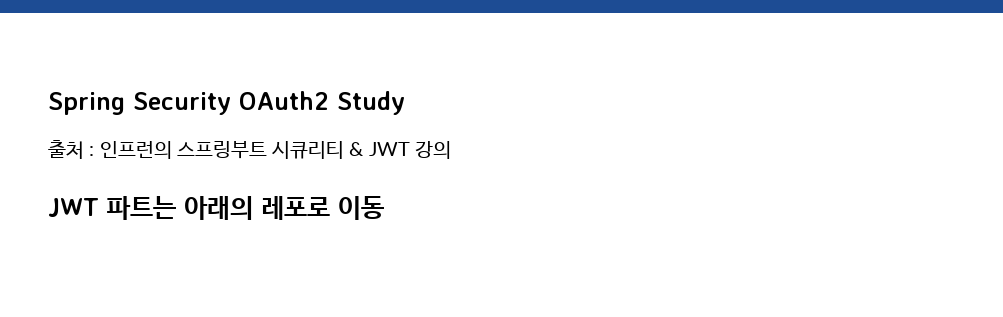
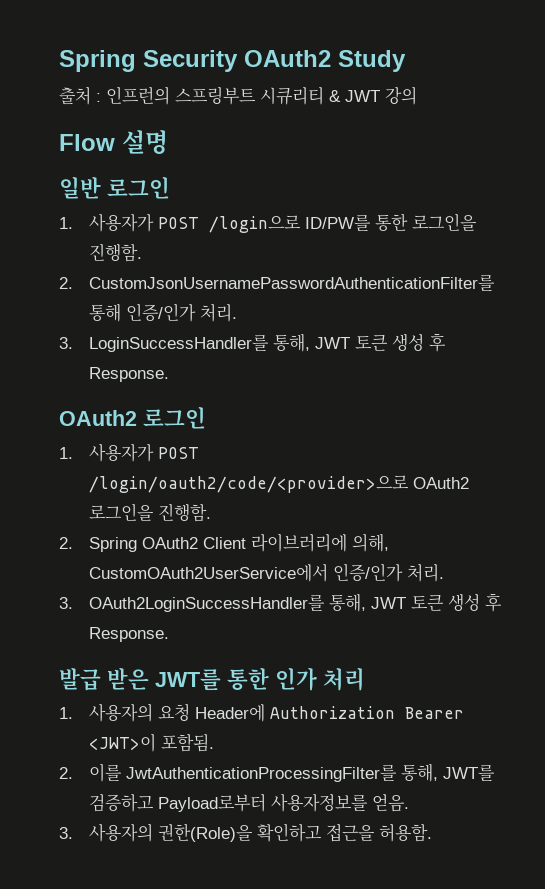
[48,196,384,220] JWT 파트는 아래의 레포로 이동 -> [59,130,168,154] [59,177,170,199] [59,213,477,233] [88,243,142,262] [59,275,495,291] [88,303,237,322] [59,333,446,352] [88,367,169,382] [59,407,206,429] [59,443,199,462] [88,475,469,493] [88,503,211,522] [59,533,389,552] [88,563,444,582] [59,593,502,612] [88,627,169,642] [59,667,365,691] [59,703,464,722] [88,733,214,752] [59,763,495,782] [88,793,409,812] [59,823,432,842] Flow 설명 // 일반 로그인 // 1. 사용자가 POST /login으로 ID/PW를 통한 로그인을 진행함. // 2. CustomJsonUsernamePasswordAuthenticationFilter를 통해 인증/인가 처리. // 3. LoginSuccessHandler를 통해, JWT 토큰 생성 후 Response. // OAuth2 로그인 // 1. 사용자가 POST /login/oauth2/code/<provider>으로 OAuth2 로그인을 진행함. // 2. Spring OAuth2 Client 라이브러리에 의해, CustomOAuth2UserService에서 인증/인가 처리. // 3. OAuth2LoginSuccessHandler를 통해, JWT 토큰 생성 후 Response. // 발급 받은 JWT를 통한 인가 처리 // 1. 사용자의 요청 Header에 Authorization Bearer <JWT>이 포함됨. // 2. 이를 JwtAuthenticationProcessingFilter를 통해, JWT를 검증하고 Payload로부터 사용자정보를 얻음. // 3. 사용자의 권한(Role)을 확인하고 접근을 허용함.

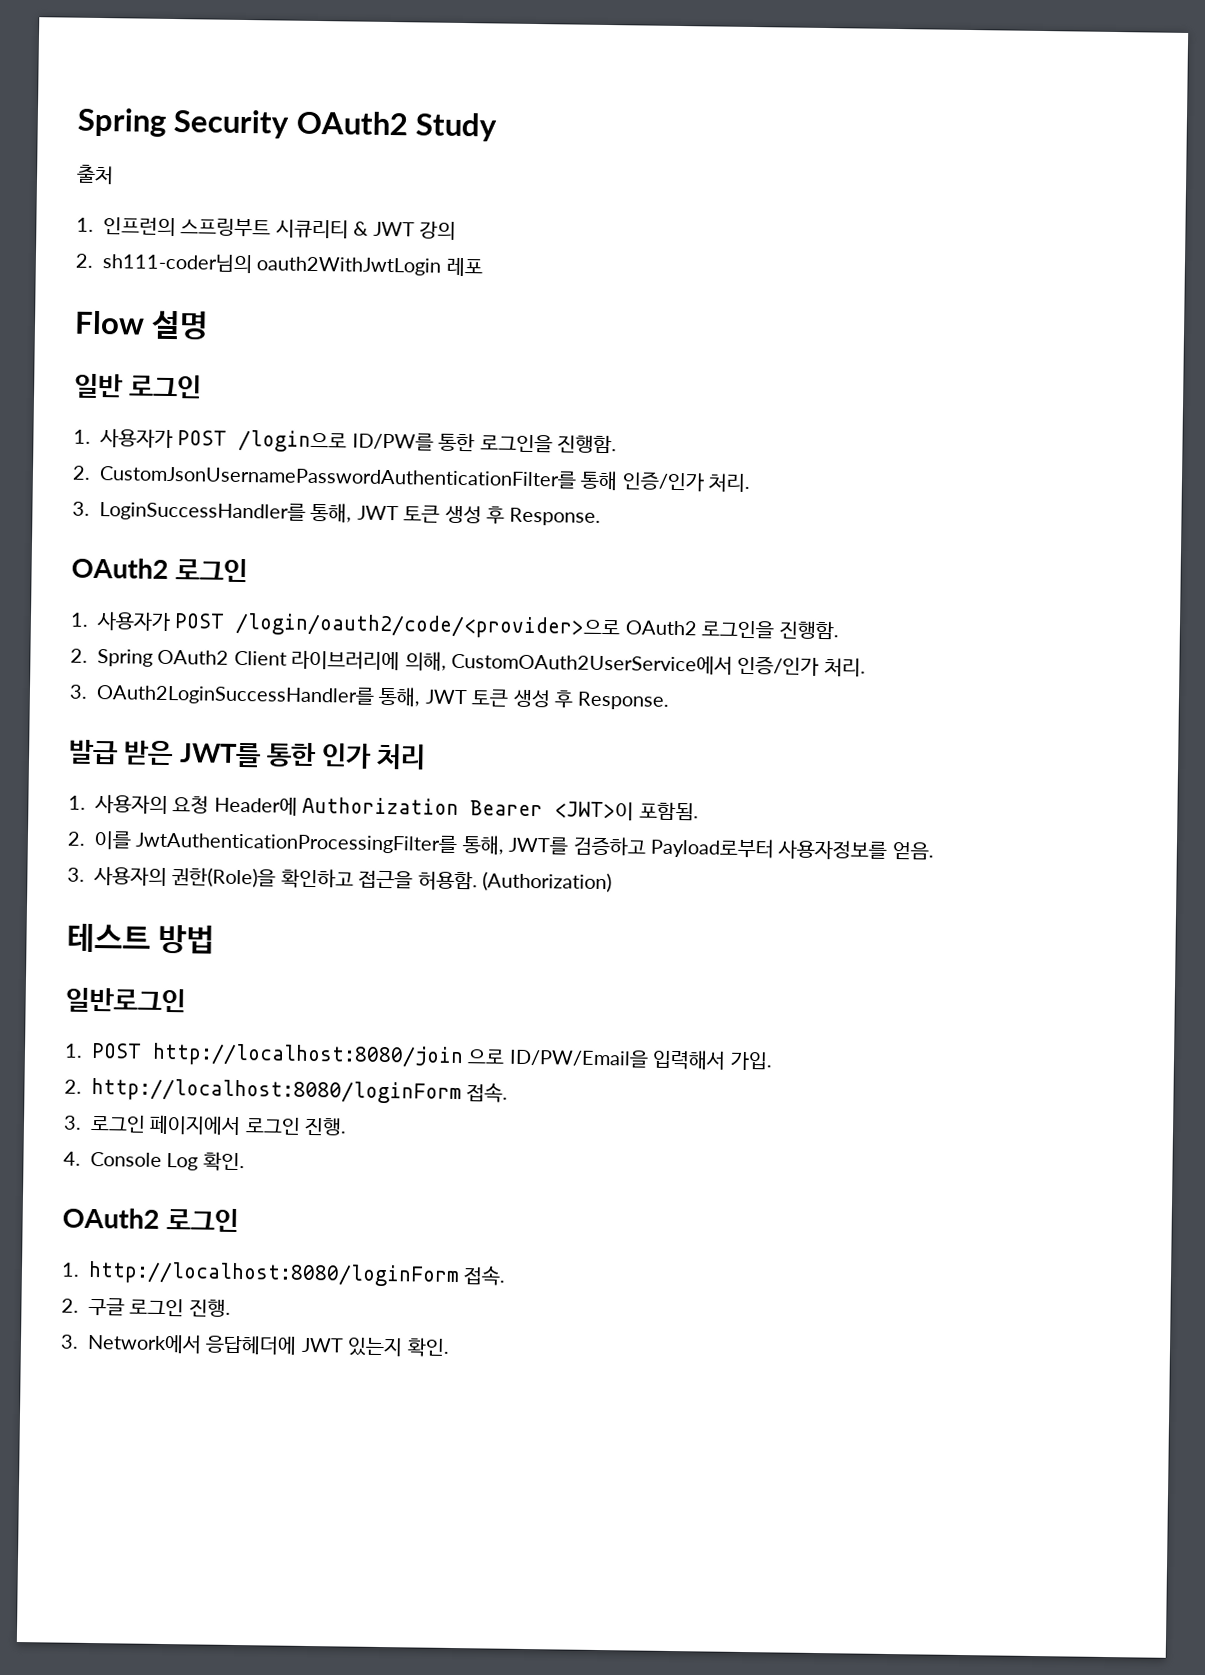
[96,93,101,102] : -> [76,217,94,232] // 1.
(417, 95) none -> [75,253,483,277] // 2. sh111-coder님의 oauth2WithJwtLogin 레포
(432, 832) none -> [481,871,612,893] [66,923,216,954] [65,987,186,1014] [64,1042,773,1071] [64,1077,509,1105] [63,1114,348,1136] [63,1151,245,1172] [62,1207,240,1233] [61,1260,507,1288] [61,1297,231,1317] [60,1333,450,1357] (Authorization) // 테스트 방법 // 일반로그인 // 1. POST http://localhost:8080/join 으로 ID/PW/Email을 입력해서 가입. // 2. http://localhost:8080/loginForm 접속. // 3. 로그인 페이지에서 로그인 진행. // 4. Console Log 확인. // OAuth2 로그인 // 1. http://localhost:8080/loginForm 접속. // 2. 구글 로그인 진행. // 3. Network에서 응답헤더에 JWT 있는지 확인.

